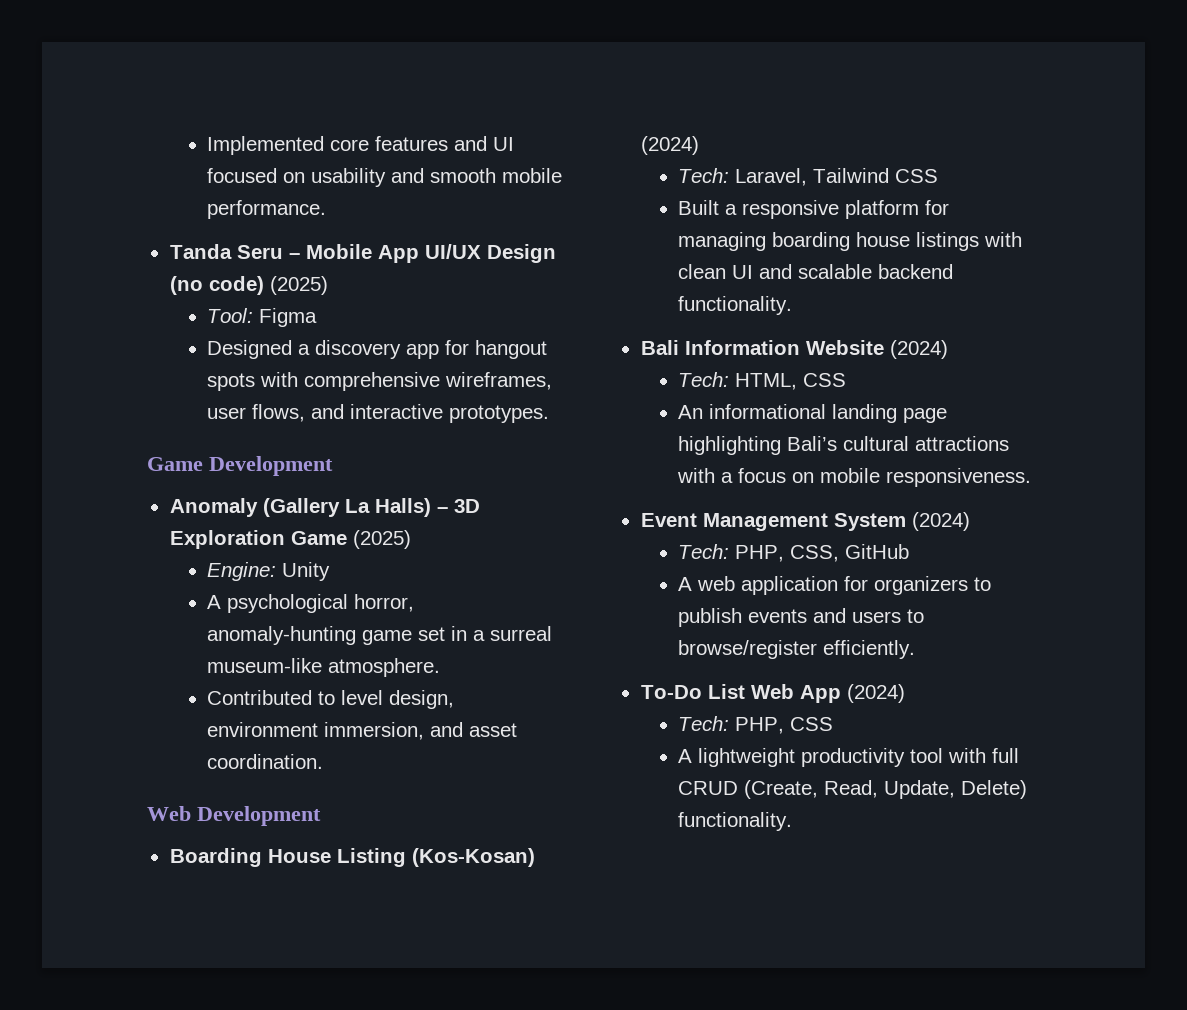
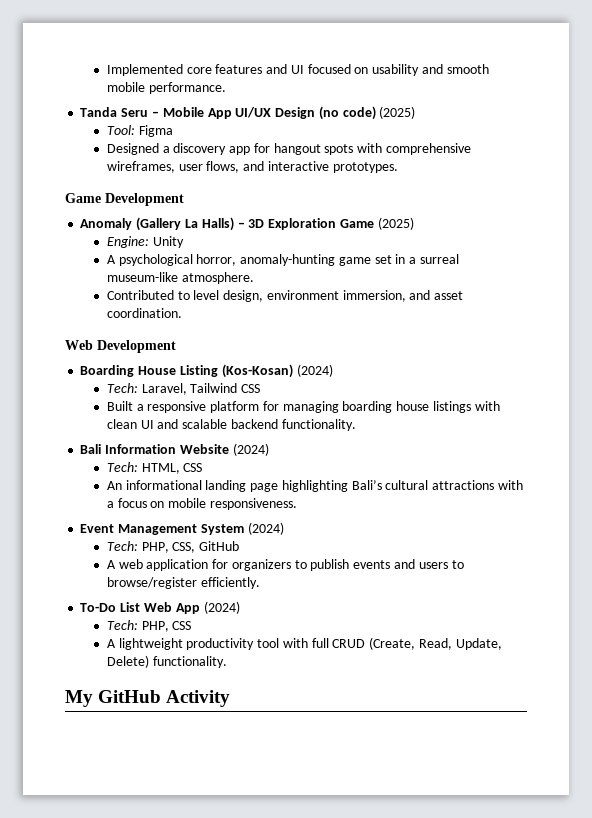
(793, 821) none -> [65,690,231,707] // My GitHub Activity

